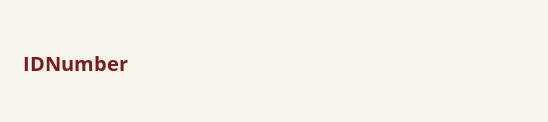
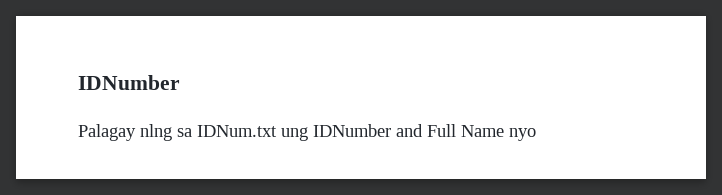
[23,56,128,71] IDNumber -> [78,75,180,90] [78,124,536,141] IDNumber // Palagay nlng sa IDNum.txt ung IDNumber and Full Name nyo

